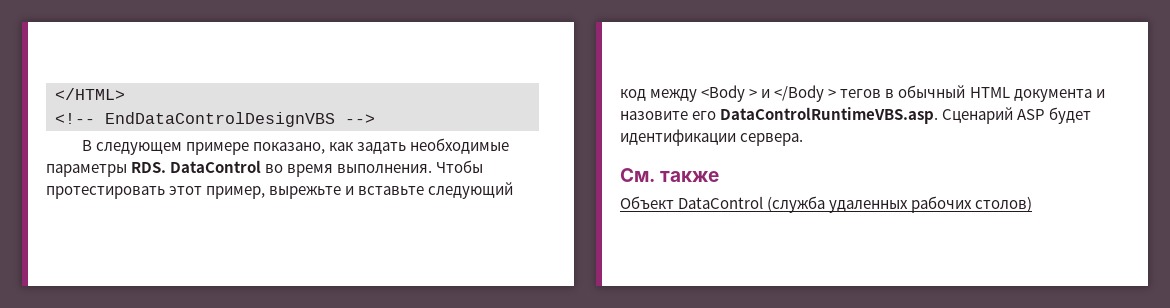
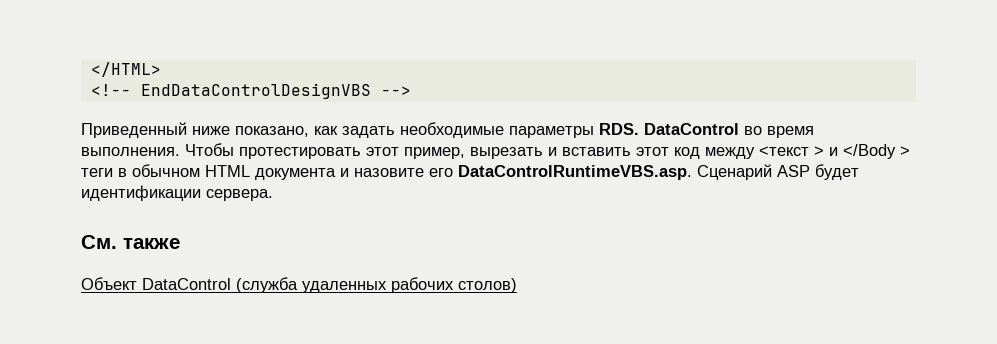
[81,140,249,155] В следующем примере -> [81,122,230,138] Приведенный ниже
[269,182,514,199] вырежьте и вставьте следующий -> [470,147,669,159] вырезать и вставить этот
[701,85,746,102] <Body -> [759,146,809,156] <текст
[840,85,966,98] тегов в обычный -> [81,164,200,177] теги в обычном

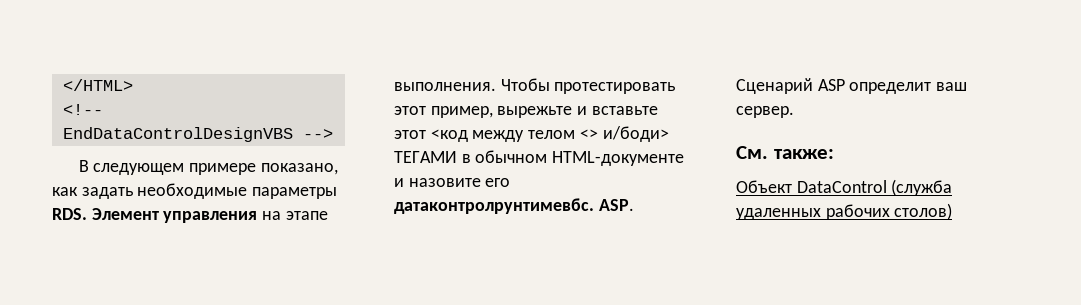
[81,122,230,138] Приведенный ниже -> [78,160,257,175] В следующем примере
[644,123,814,138] DataControl во время -> [91,208,328,223] Элемент управления на этапе
[470,144,910,159] [81,164,859,180] [81,185,273,201] вырезать и вставить этот код между <текст > и </Body > теги в обычном HTML документа и назовите его DataControlRuntimeVBS.asp. Сценарий ASP будет идентификации сервера. -> [497,106,658,118] [394,126,669,142] [394,150,685,166] [394,178,511,187] [394,198,634,214] [736,78,968,94] [736,106,794,118] вырежьте и вставьте этот <код между телом <> и/боди> ТЕГАМИ в обычном HTML-документе и назовите его датаконтролрунтимевбс. ASP. Сценарий ASP определит ваш сервер.
[123,238,180,249] также -> [773,149,834,159] также:

